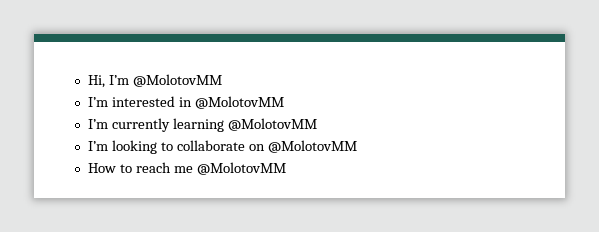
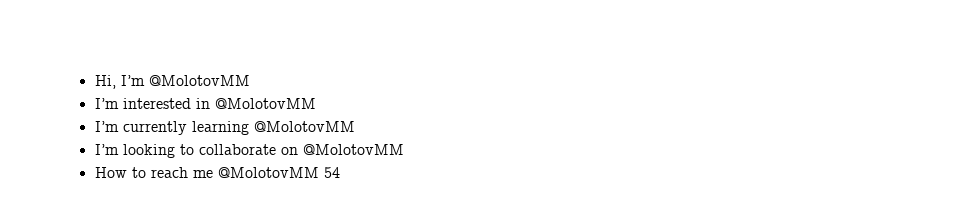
(286, 168) none -> [323,167,340,178] 54

